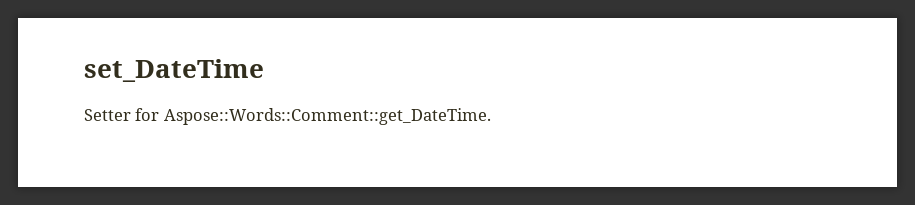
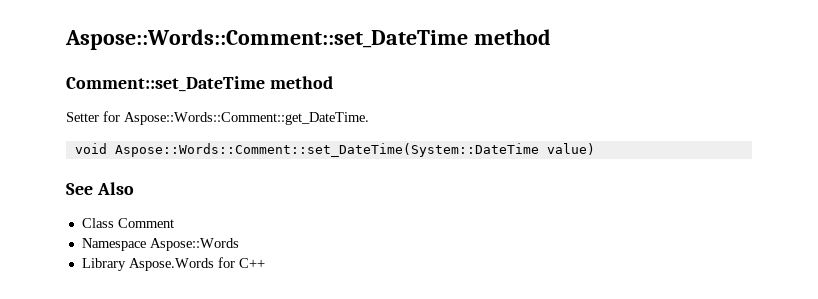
[84,59,264,82] set_DateTime -> [65,29,551,50] [66,76,333,92] Aspose::Words::Comment::set_DateTime method // Comment::set_DateTime method
(491, 116) none -> [74,143,595,157] [66,182,134,195] [81,218,174,228] [81,238,239,251] [81,257,265,271] // void Aspose::Words::Comment::set_DateTime(System::DateTime value) // See Also // Class Comment // Namespace Aspose::Words // Library Aspose.Words for C++

